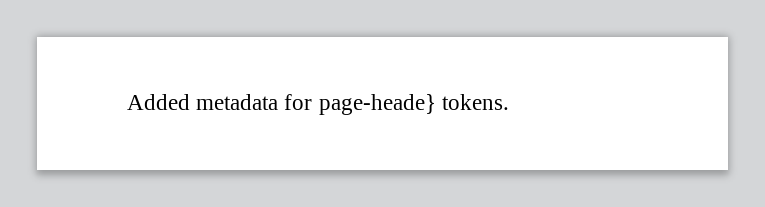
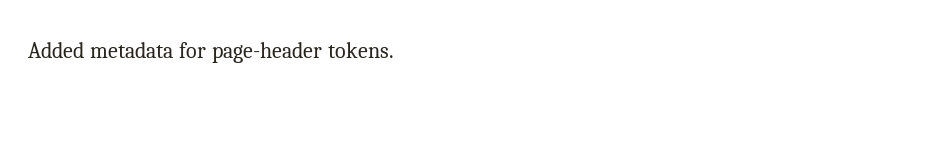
[318,94,436,115] page-heade} -> [211,42,322,63] page-header

